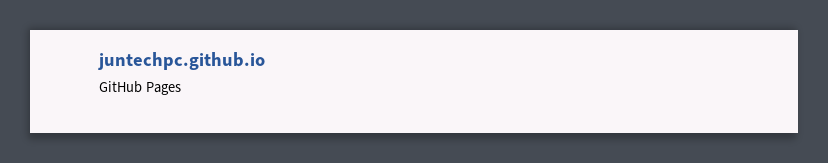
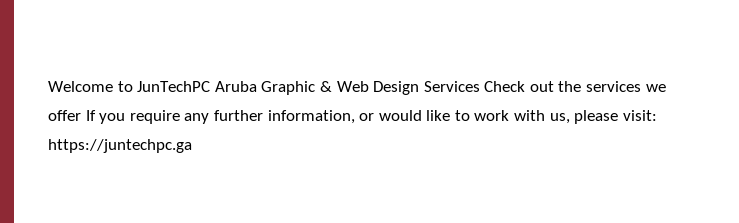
[98,52,265,70] [99,81,181,95] juntechpc.github.io // GitHub Pages -> [48,81,666,95] [48,110,657,124] [48,139,192,153] Welcome to JunTechPC Aruba Graphic & Web Design Services Check out the services we offer If you require any further information, or would like to work with us, please visit: https://juntechpc.ga

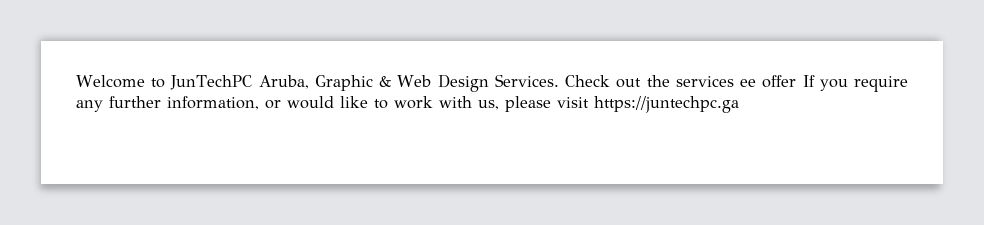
[214,81,257,92] Aruba -> [258,75,309,89] Aruba,
[423,81,480,92] Services -> [494,74,559,87] Services.
[645,84,666,92] we -> [740,79,757,87] ee
[622,110,657,121] visit: -> [557,97,589,108] visit

